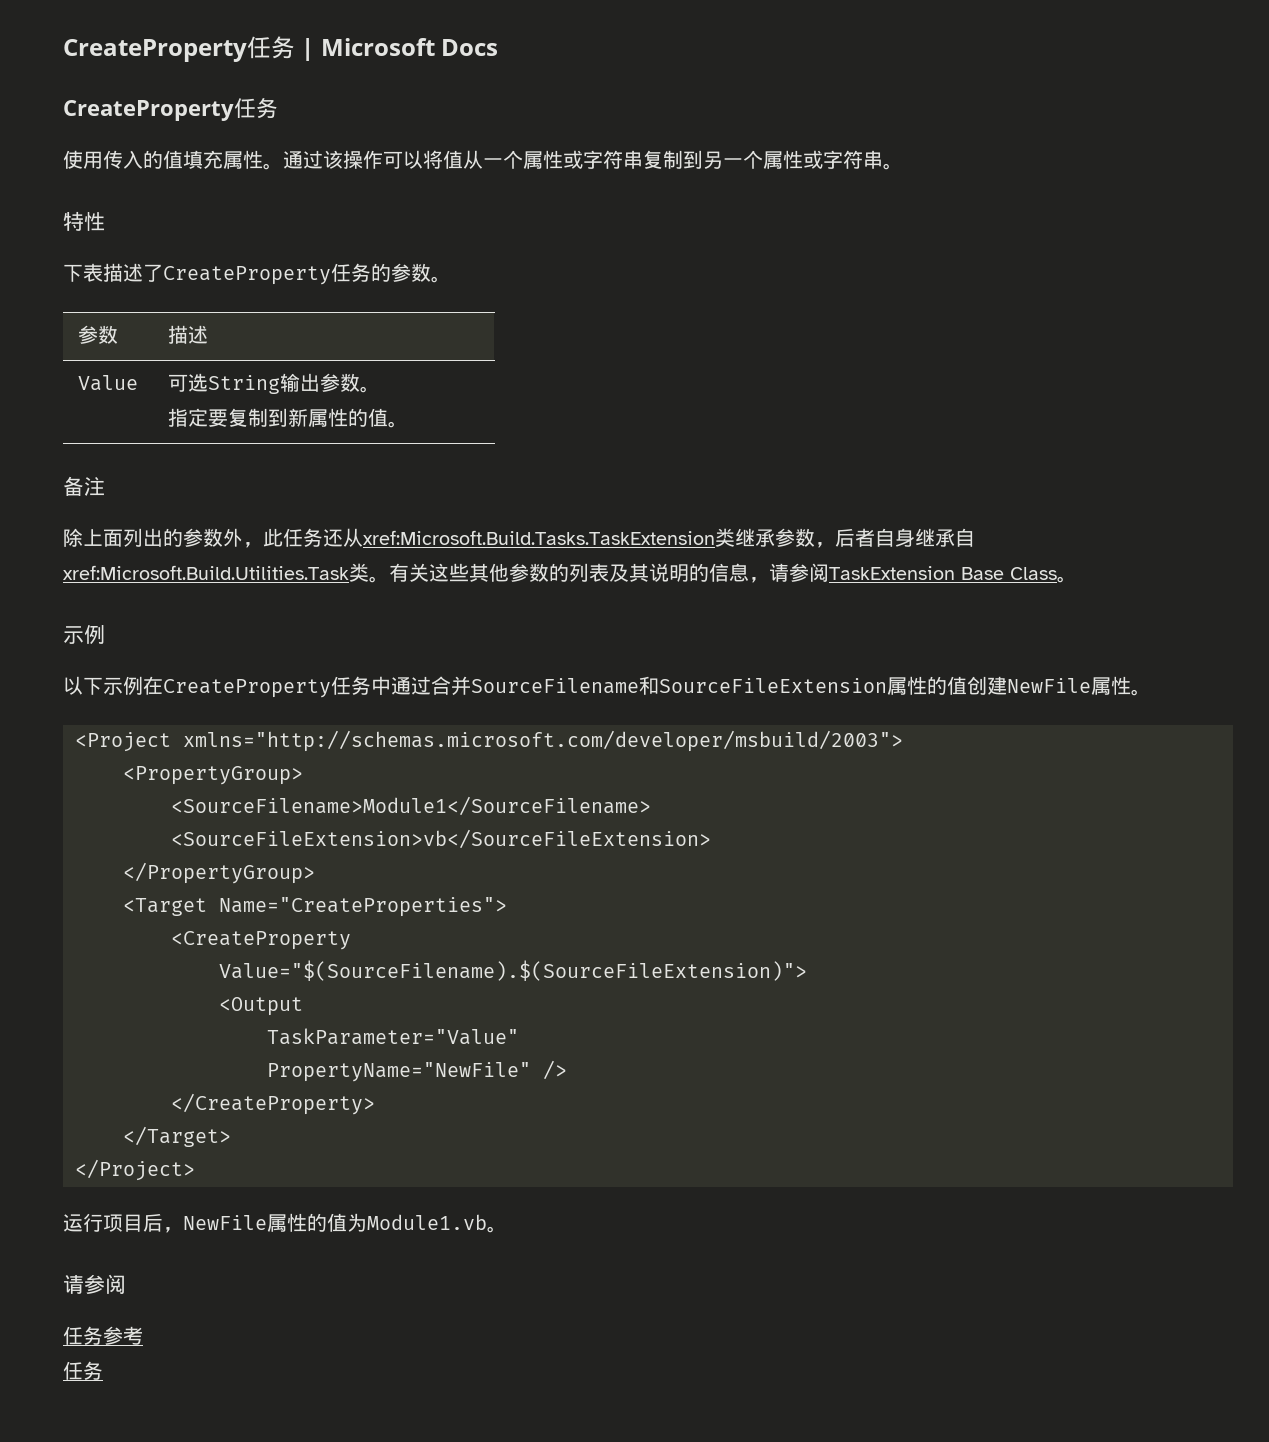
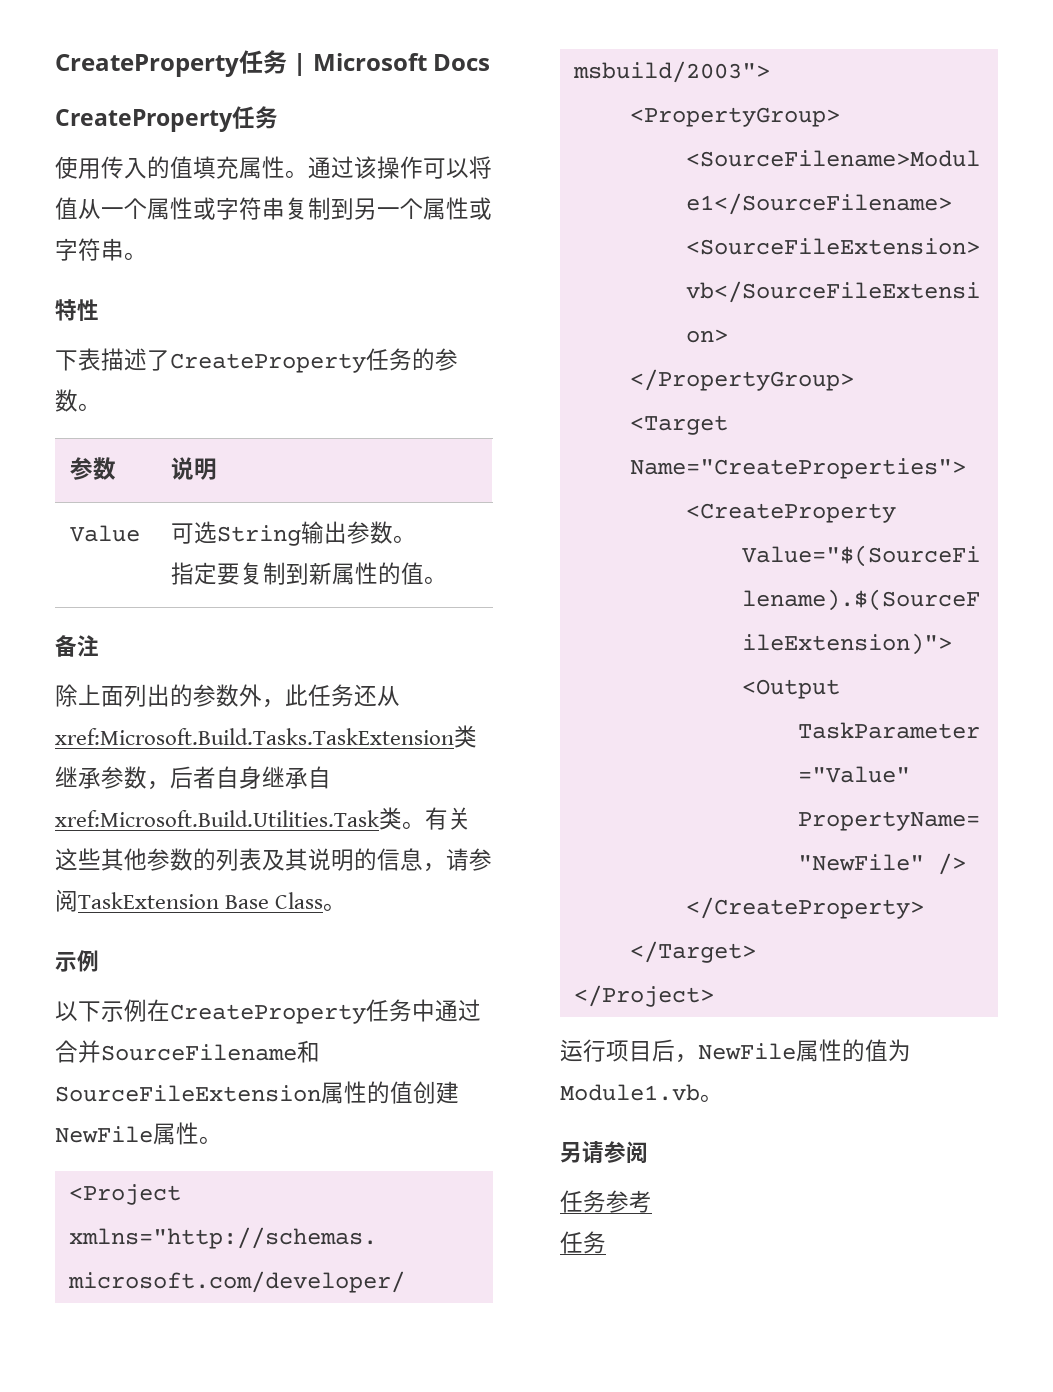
[167,325,208,344] 描述 -> [171,457,218,480] 说明
(507, 1229) none -> [560,1142,582,1163] 另

